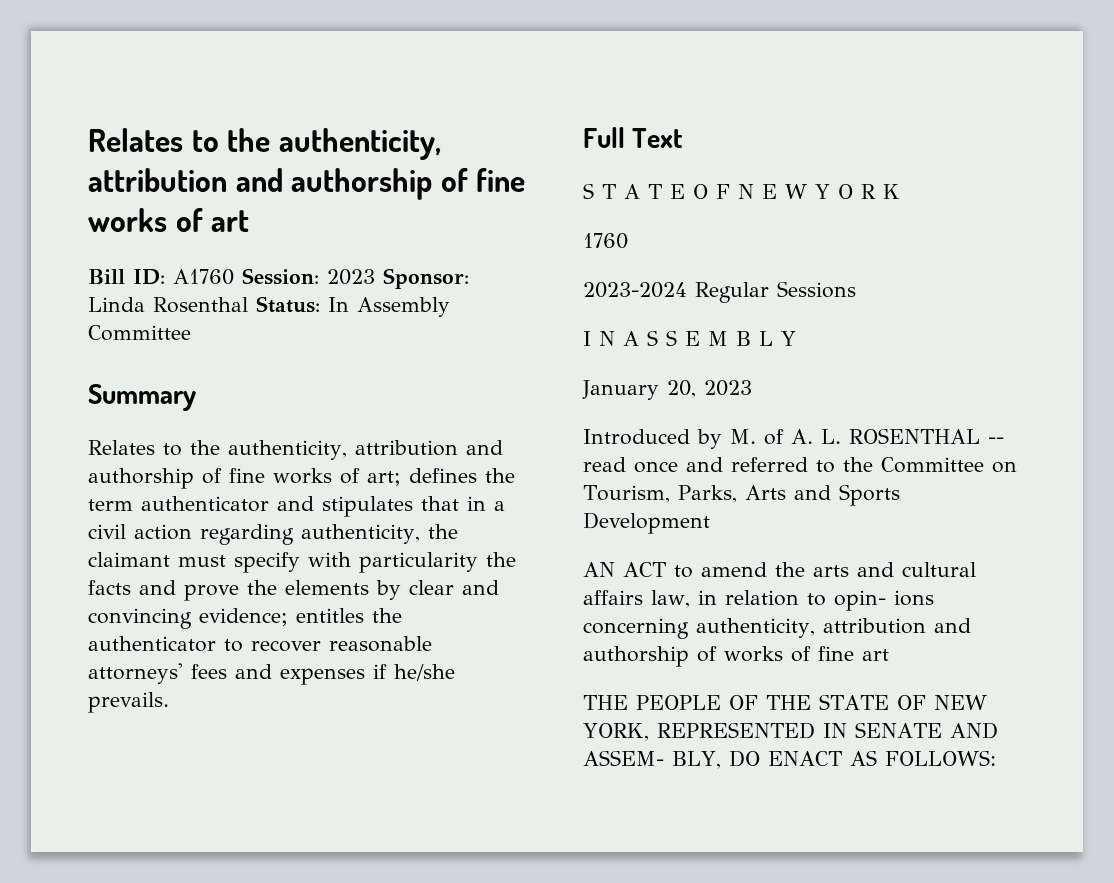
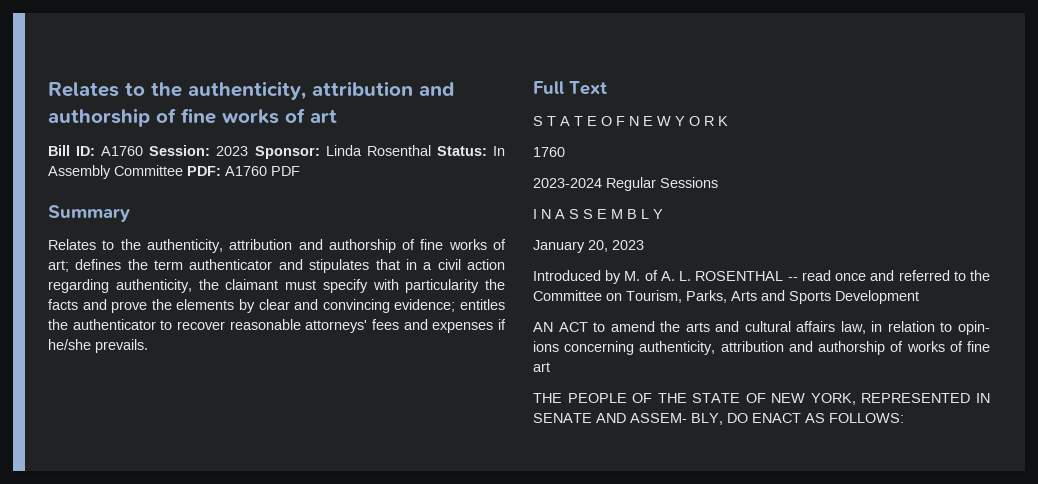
(191, 333) none -> [187,166,300,176] PDF: A1760 PDF

